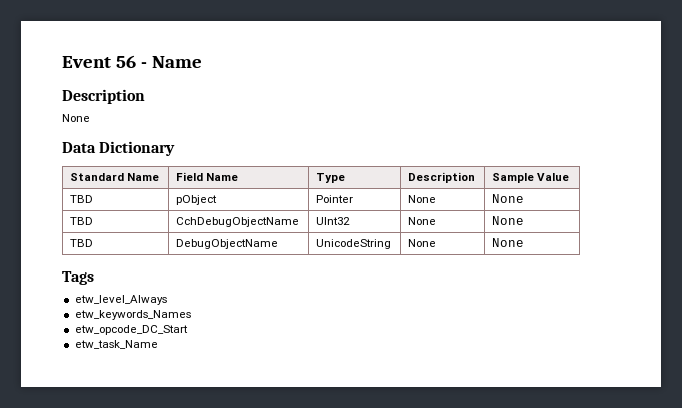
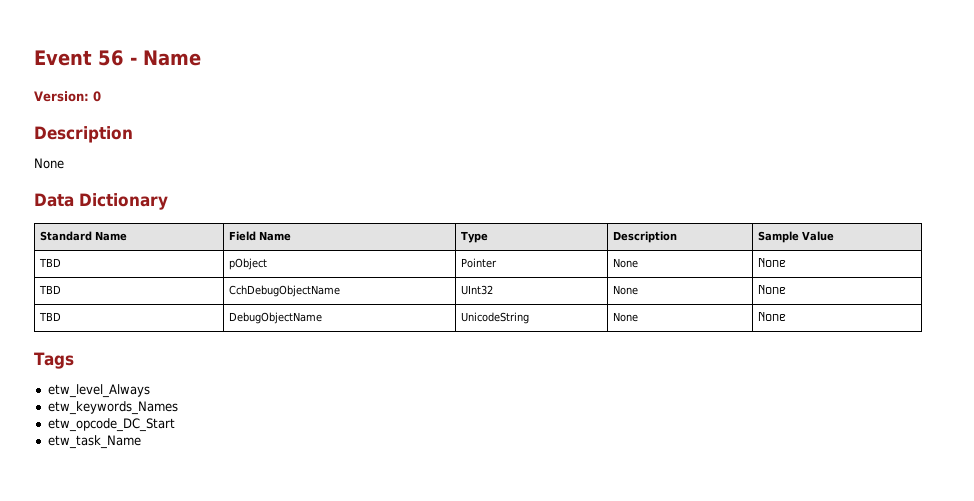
(202, 62) none -> [34,91,101,102] // Version: 0

